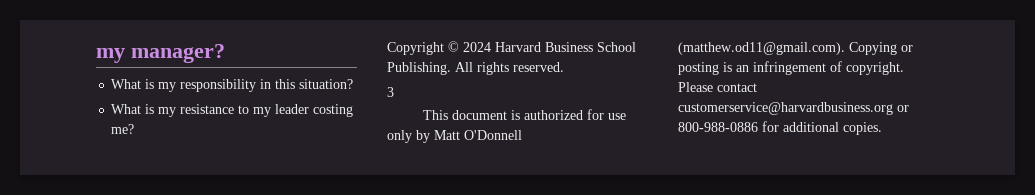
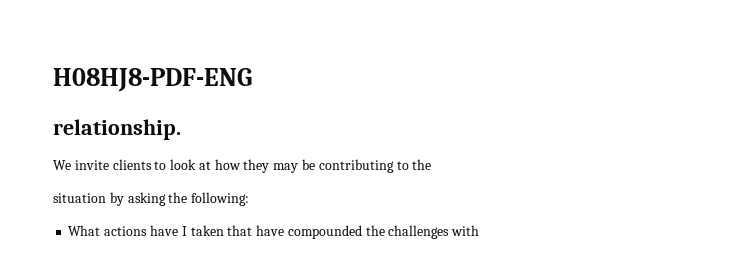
[96,44,225,63] [111,79,354,92] [111,104,354,117] [111,124,135,134] [387,41,636,55] [387,62,564,75] [387,87,394,97] [423,109,627,120] [387,130,522,143] [678,42,913,55] [678,61,904,75] [678,82,757,92] [678,102,909,115] [678,121,882,135] my manager? // What is my responsibility in this situation? // What is my resistance to my leader costing me? // Copyright © 2024 Harvard Business School Publishing. All rights reserved. // 3 // This document is authorized for use only by Matt O'Donnell (matthew.od11@gmail.com). Copying or posting is an infringement of copyright. Please contact customerservice@harvardbusiness.org or 800-988-0886 for additional copies. -> [53,68,252,92] [53,119,181,140] [53,159,432,173] [53,192,250,206] [68,225,480,239] H08HJ8-PDF-ENG // relationship. // We invite clients to look at how they may be contributing to the // situation by asking the following: // What actions have I taken that have compounded the challenges with

